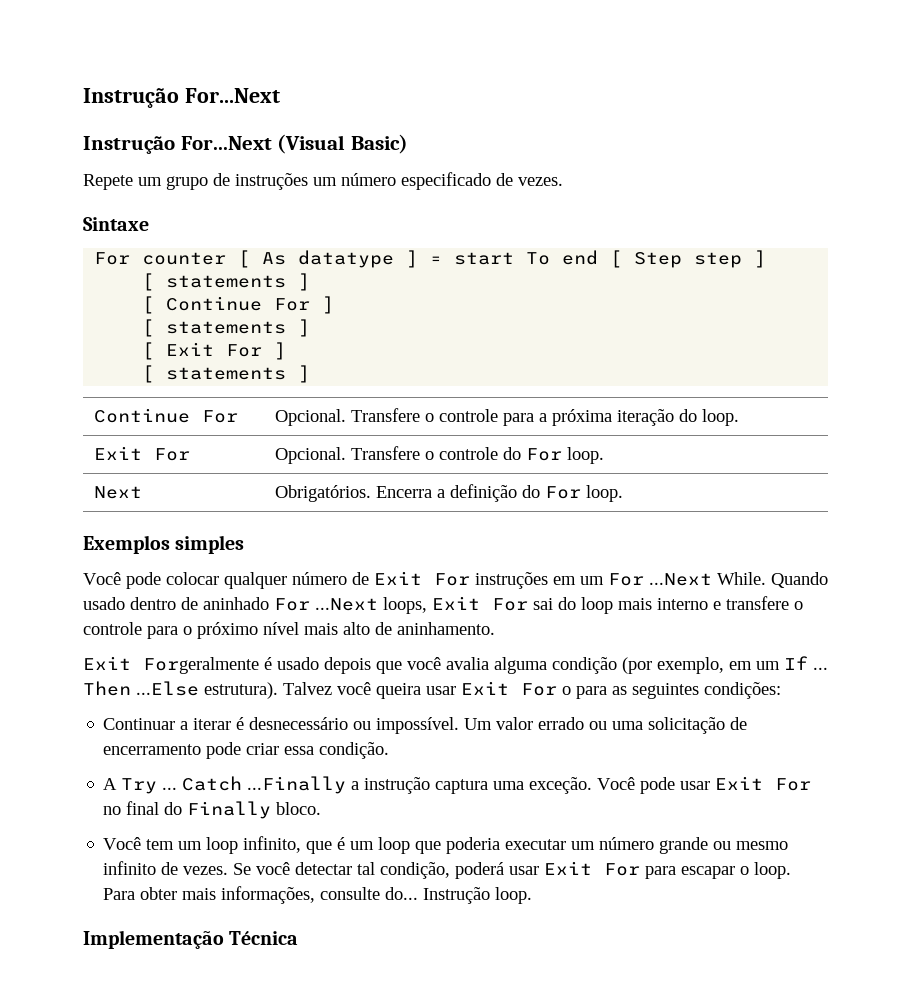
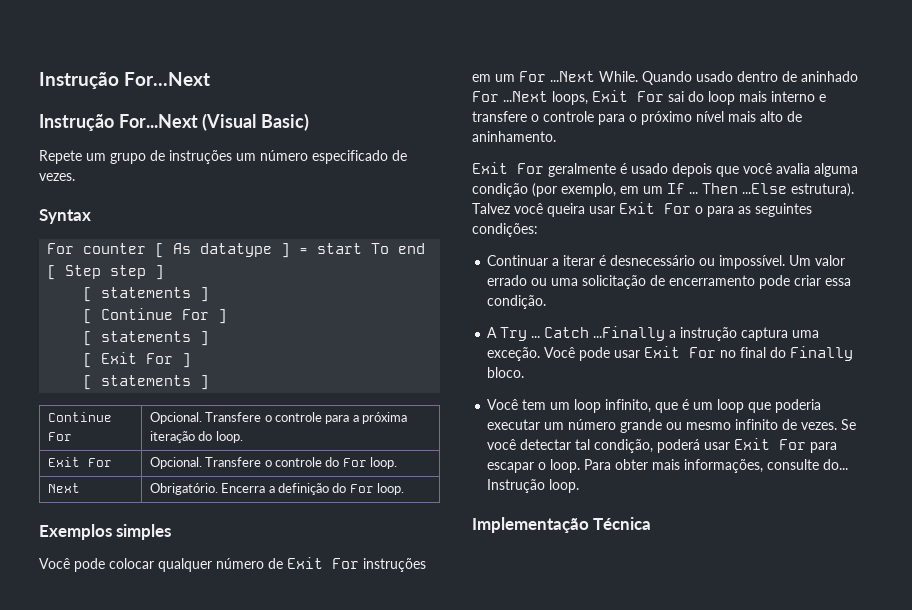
[83,217,149,231] Sintaxe -> [39,209,91,224] Syntax
[274,485,371,502] Obrigatórios. -> [149,483,218,495] Obrigatório.
[143,657,259,674] Forgeralmente -> [517,163,616,177] For geralmente

